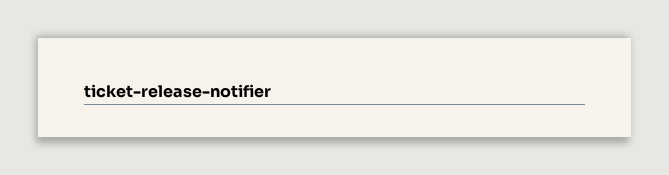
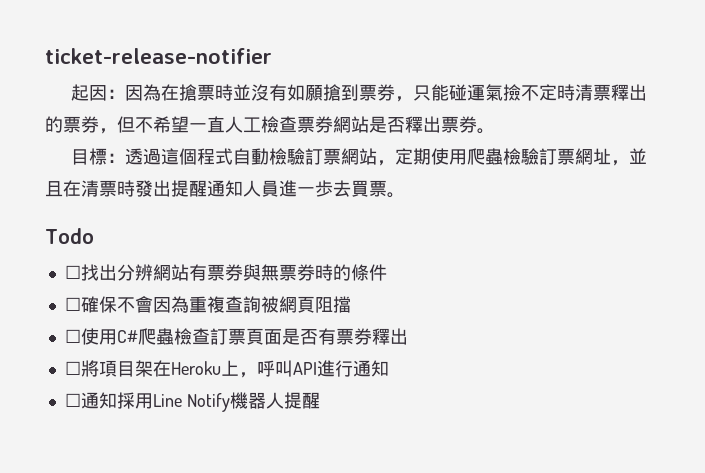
(271, 91) none -> [70,84,647,102] [45,116,495,134] [70,148,647,166] [45,180,405,198] [45,228,94,244] [64,264,387,281] [64,296,351,313] [64,328,408,345] [64,360,389,378] [64,392,320,412] // 起因：因為在搶票時並沒有如願搶到票券，只能碰運氣撿不定時清票釋出的票券，但不希望一直人工檢查票券網站是否釋出票券。 // 目標：透過這個程式自動檢驗訂票網站，定期使用爬蟲檢驗訂票網址，並且在清票時發出提醒通知人員進一歩去買票。 // Todo // ☐找出分辨網站有票券與無票券時的條件 // ☐確保不會因為重複查詢被網頁阻擋 // ☐使用C#爬蟲檢查訂票頁面是否有票券釋出 // ☐將項目架在Heroku上，呼叫API進行通知 // ☐通知採用Line Notify機器人提醒

